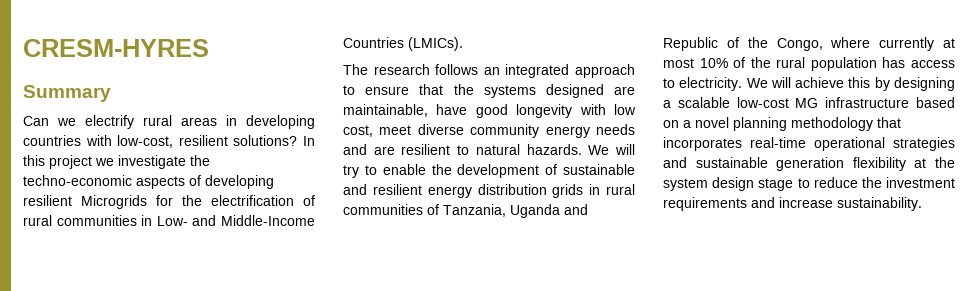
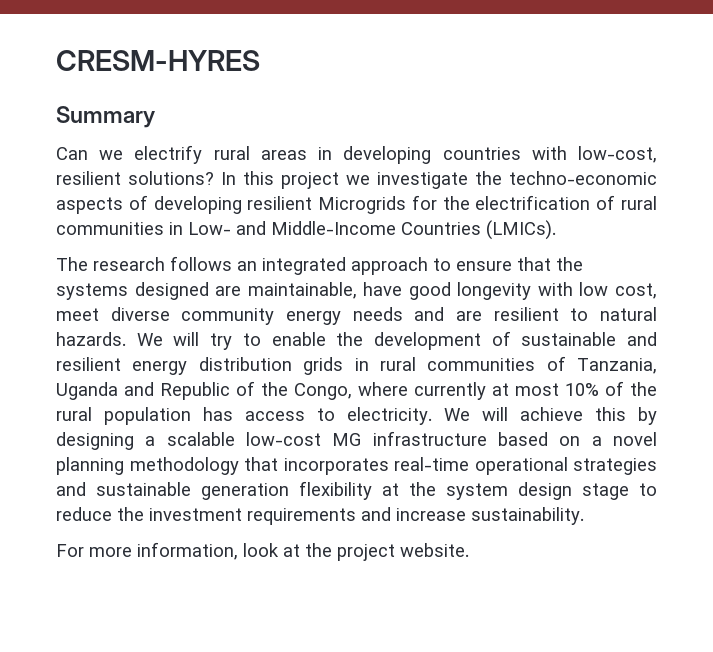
(922, 204) none -> [56,542,469,561] // For more information, look at the project website.

